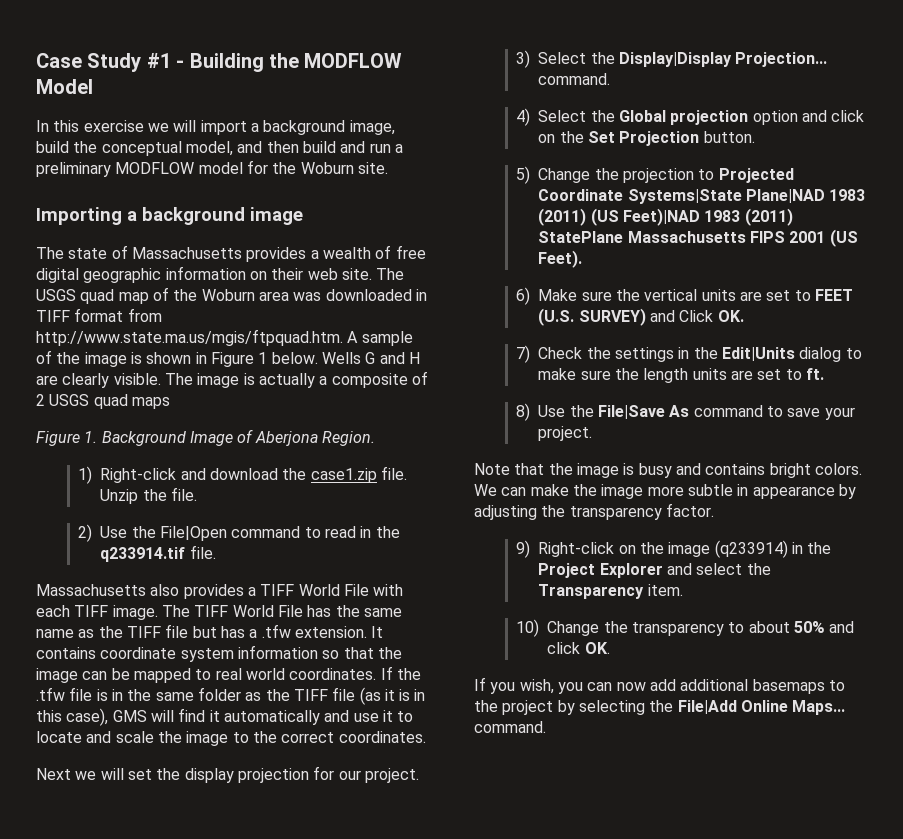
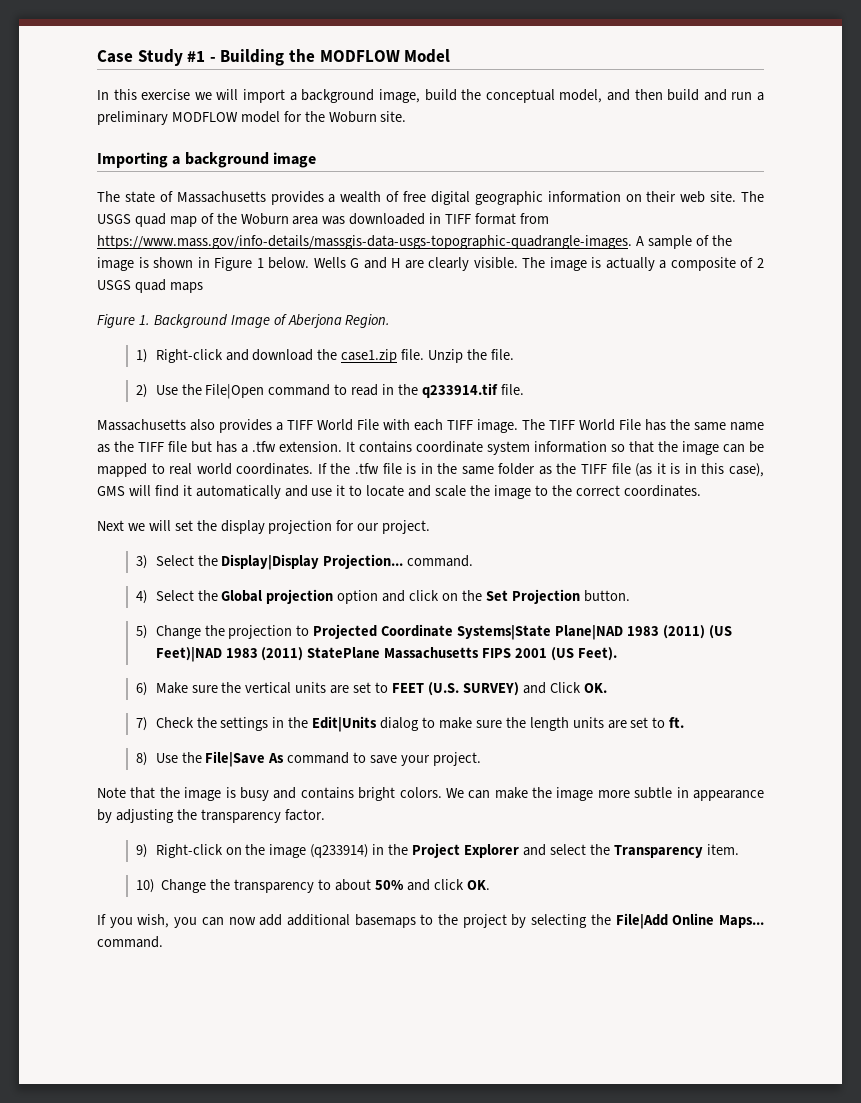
[36,329,343,346] http://www.state.ma.us/mgis/ftpquad.htm. -> [97,235,632,249] https://www.mass.gov/info-details/massgis-data-usgs-topographic-quadrangle-images.

